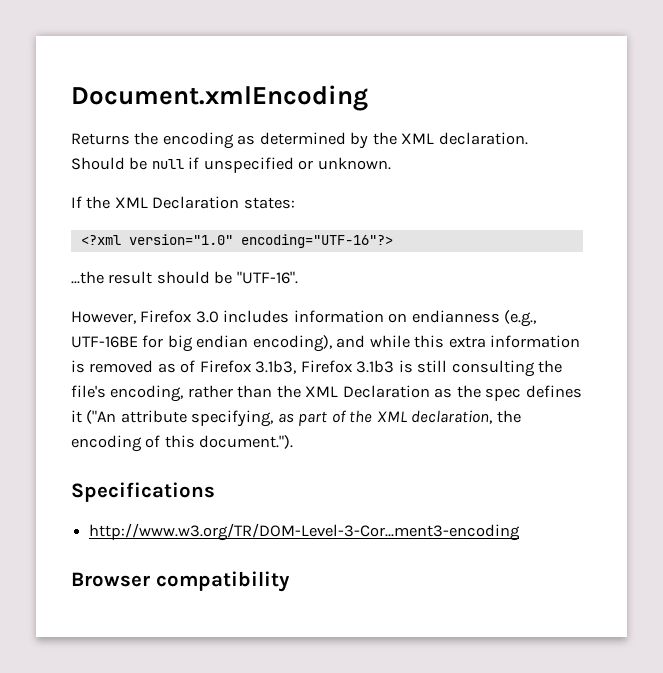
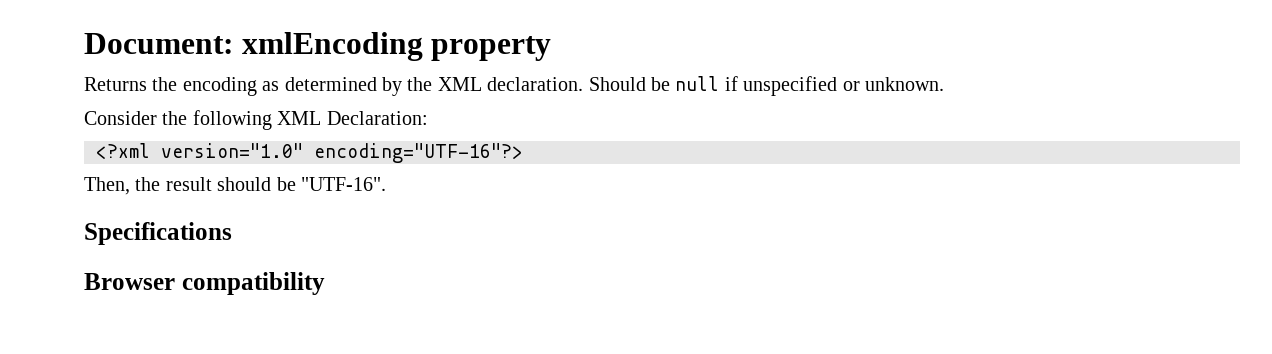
[71,85,368,111] Document.xmlEncoding -> [84,32,552,61] Document: xmlEncoding property
[71,196,295,209] If the XML Declaration states: -> [84,110,428,130] Consider the following XML Declaration:
[71,271,104,284] ...the -> [84,177,161,195] Then, the
[71,310,537,327] [71,335,581,352] [71,360,563,377] [71,385,582,402] [71,410,521,427] [71,435,294,452] // However, Firefox 3.0 includes information on endianness (e.g., UTF-16BE for big endian encoding), and while this extra information is removed as of Firefox 3.1b3, Firefox 3.1b3 is still consulting the file's encoding, rather than the XML Declaration as the spec defines it ("An attribute specifying, as part of the XML declaration, the encoding of this document."). -> (386, 184) none
[89,523,521,541] // http://www.w3.org/TR/DOM-Level-3-Cor...ment3-encoding -> (232, 233) none

